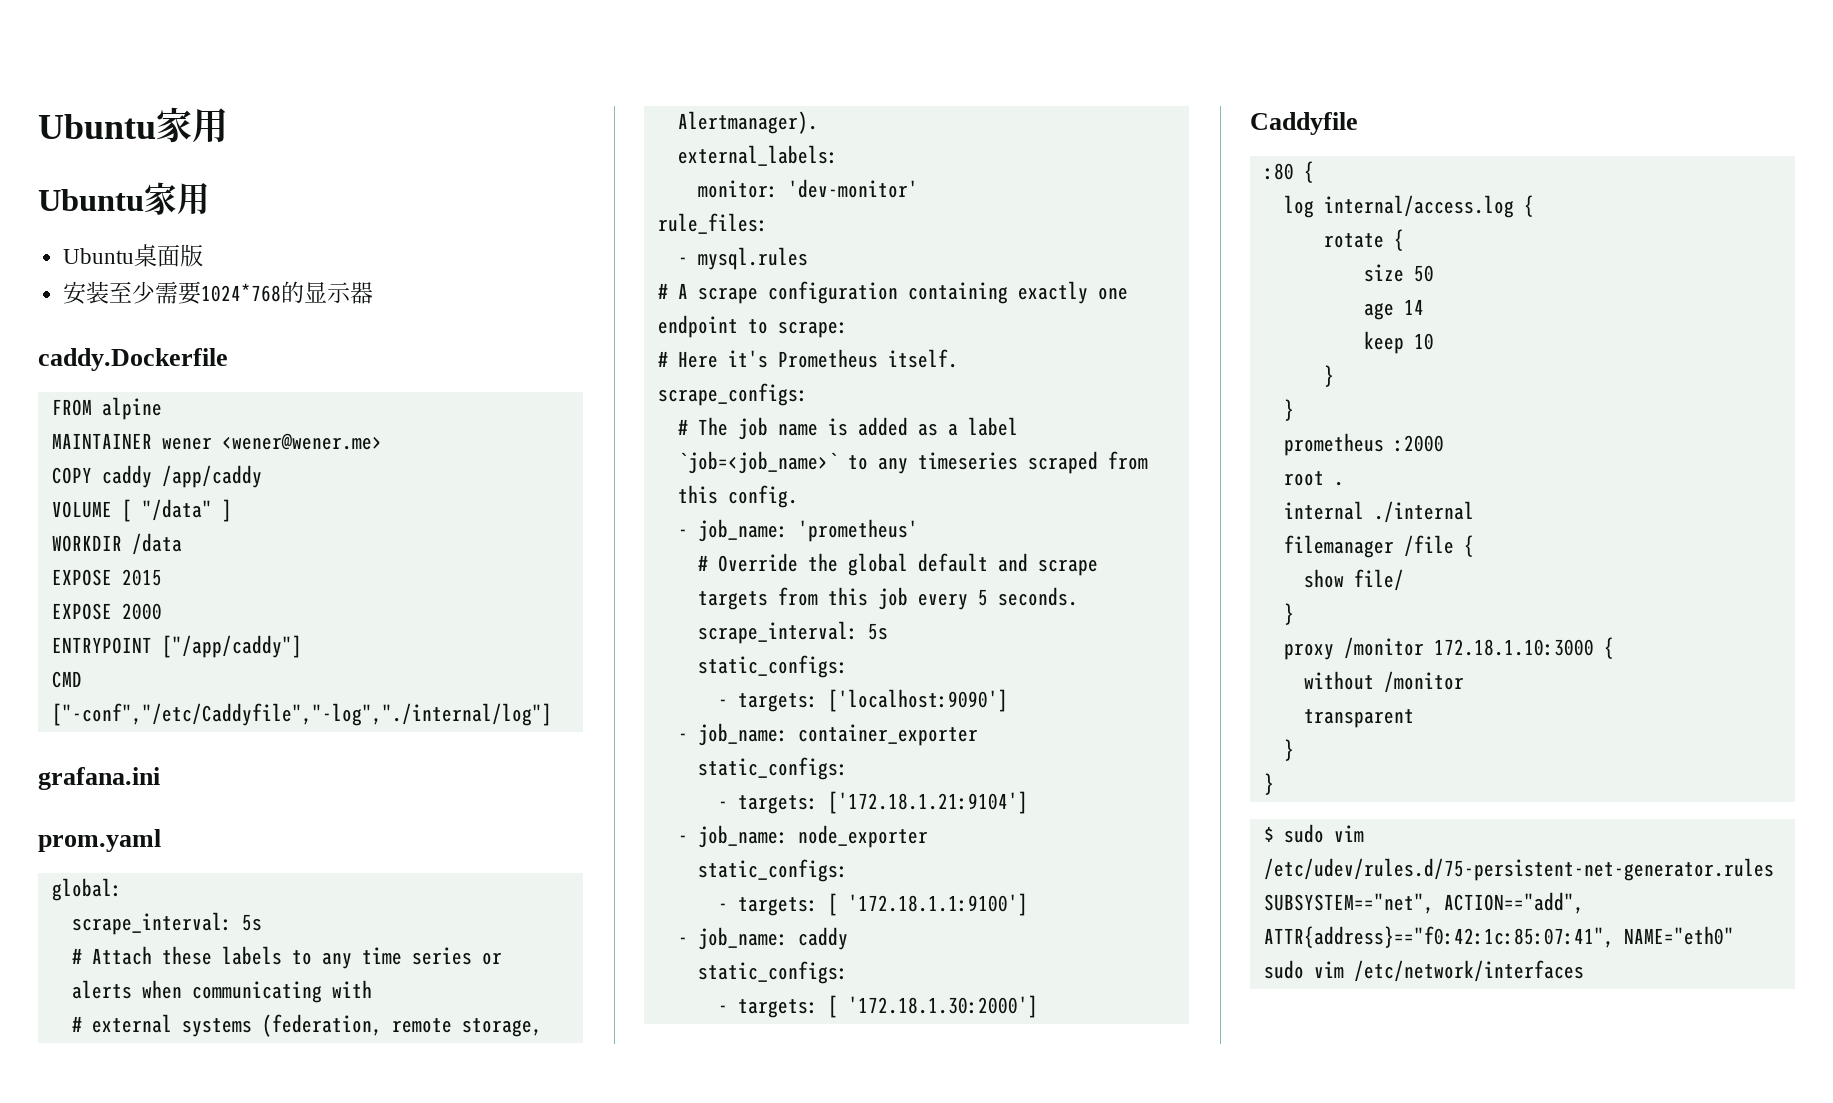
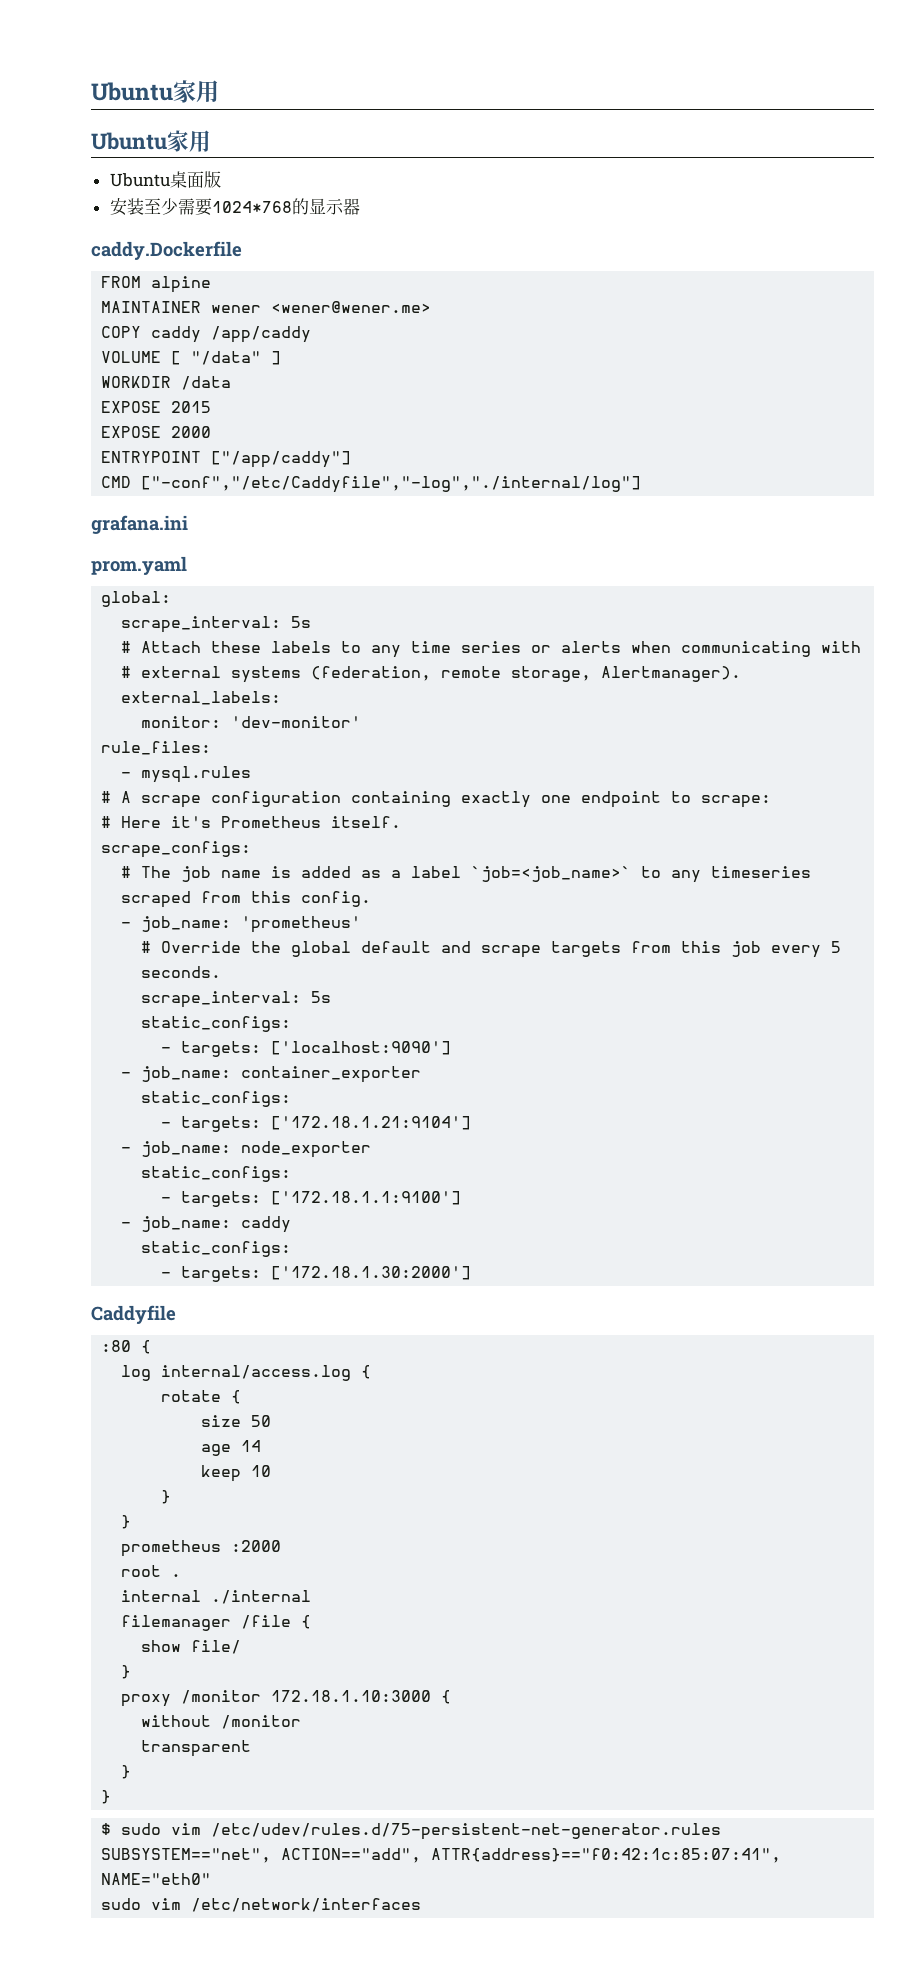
[827,893,1028,916] [ '172.18.1.1:9100'] -> [271,1191,462,1205] ['172.18.1.1:9100']
[827,995,1038,1018] [ '172.18.1.30:2000'] -> [271,1266,472,1280] ['172.18.1.30:2000']

